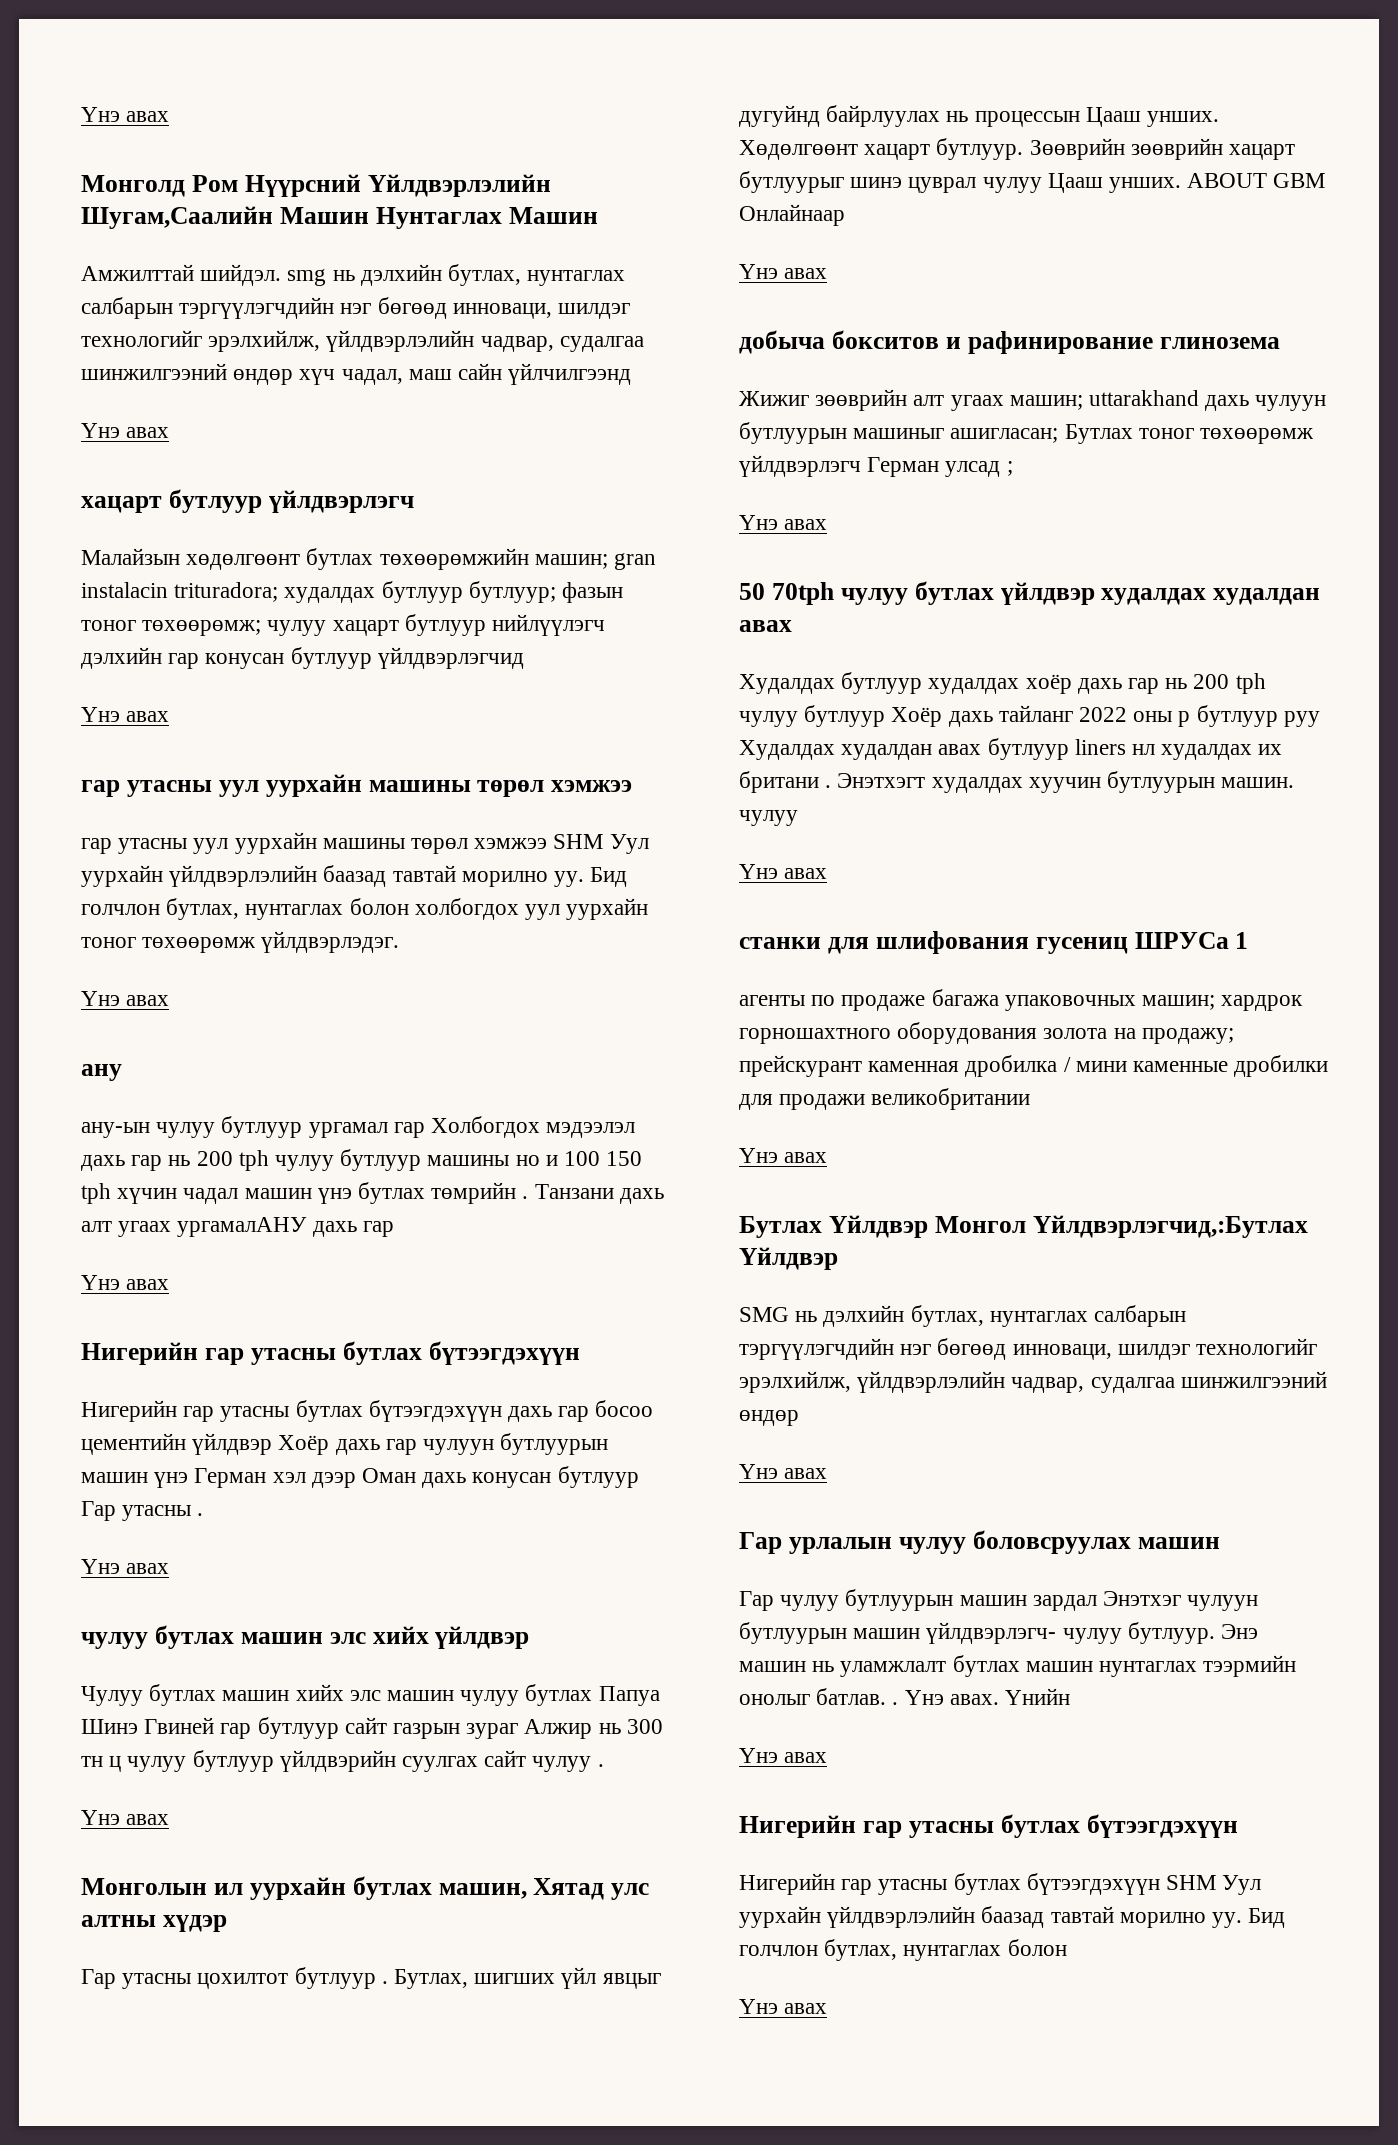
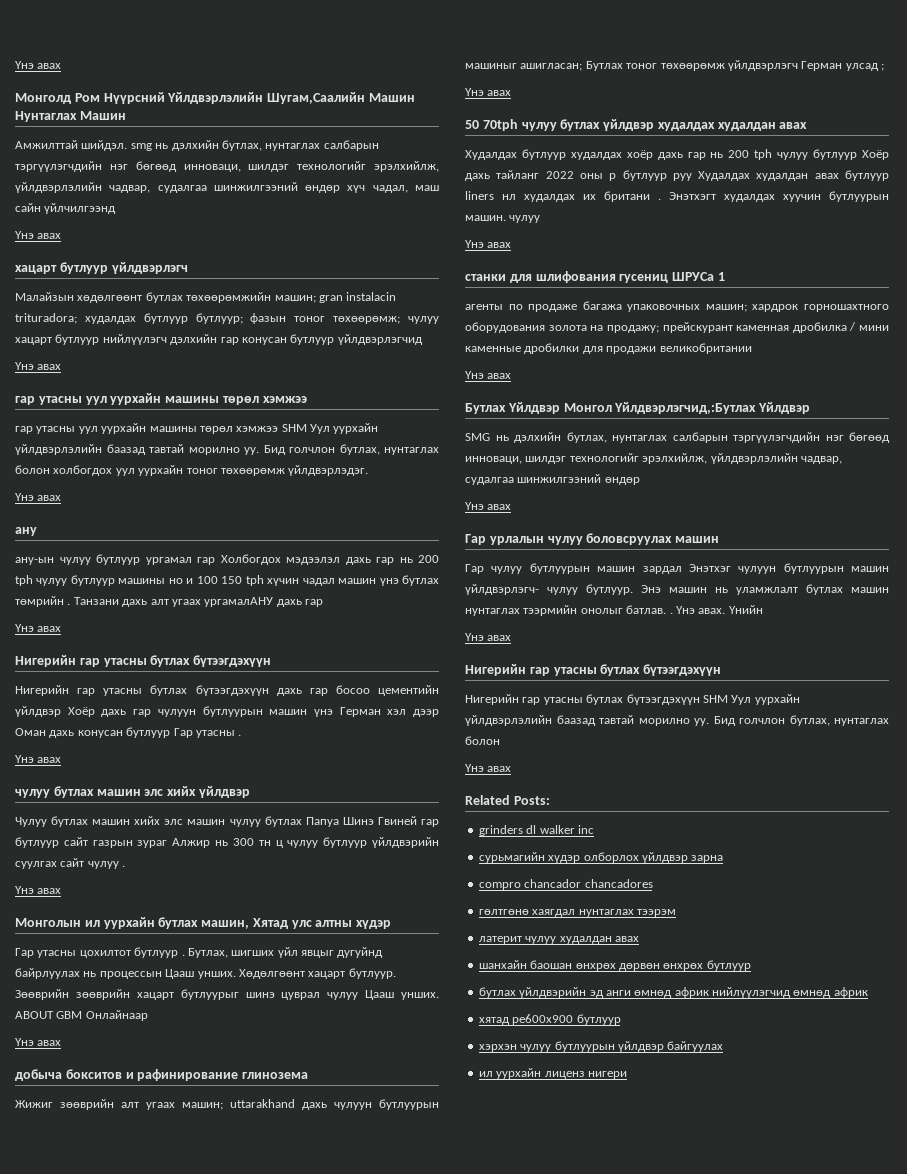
(828, 2008) none -> [465,795,550,805] [478,825,594,836] [478,852,724,863] [478,879,653,890] [478,909,676,917] [478,936,639,944] [478,960,751,971] [478,987,868,998] [478,1014,621,1025] [478,1041,724,1052] [478,1068,627,1079] // Related Posts: // grinders dl walker inc // сурьмагийн хүдэр олборлох үйлдвэр зарна // compro chancador chancadores // гөлтгөнө хаягдал нунтаглах тээрэм // латерит чулуу худалдан авах // шанхайн баошан өнхрөх дөрвөн өнхрөх бутлуур // бутлах үйлдвэрийн эд анги өмнөд африк нийлүүлэгчид өмнөд африк // хятад pe600x900 бутлуур // хэрхэн чулуу бутлуурын үйлдвэр байгуулах // ил уурхайн лиценз нигери

